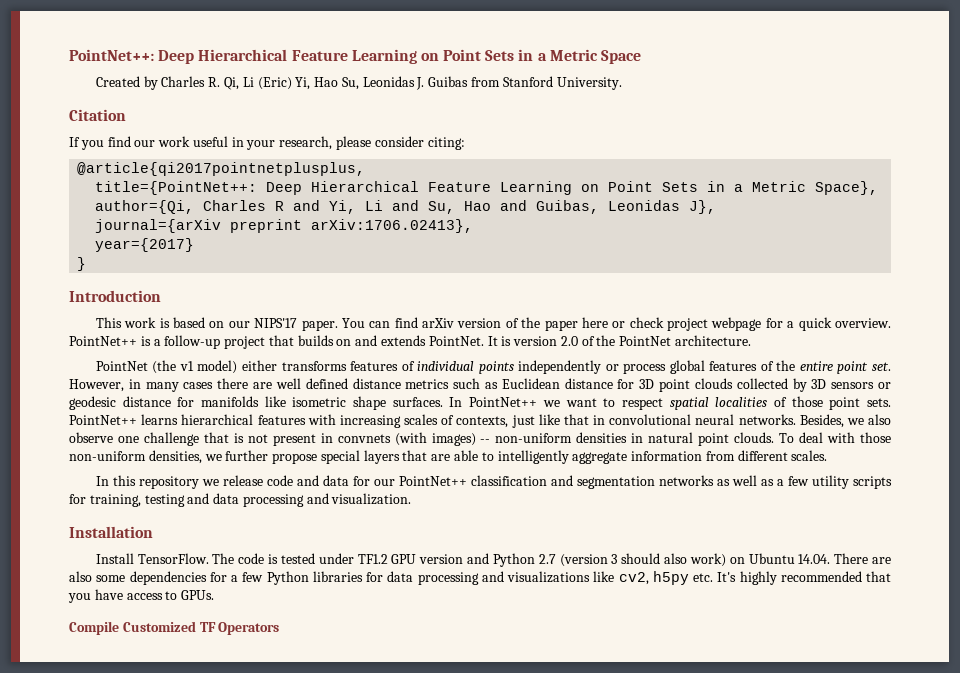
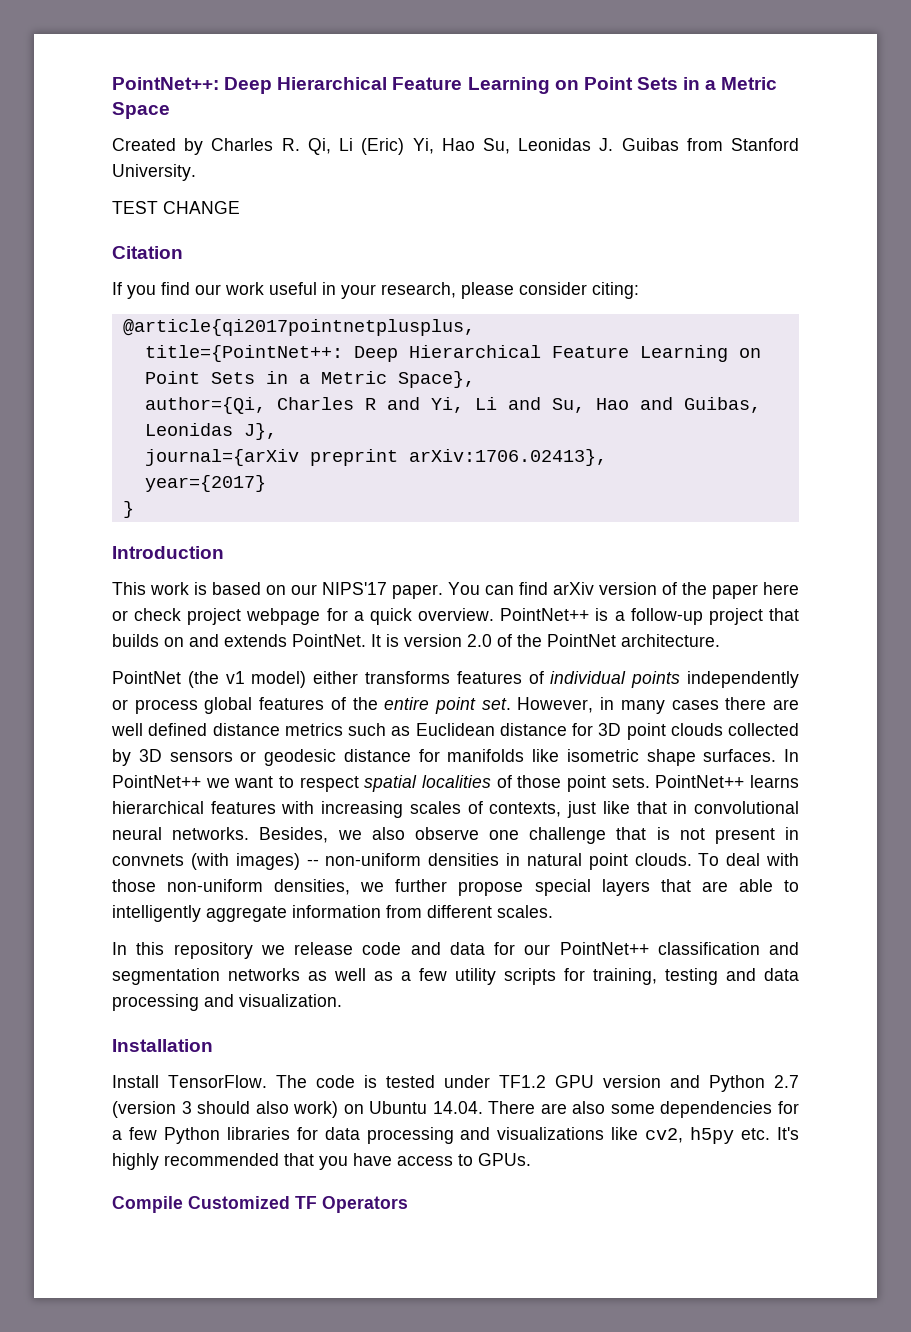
(622, 83) none -> [112,201,240,214] // TEST CHANGE

